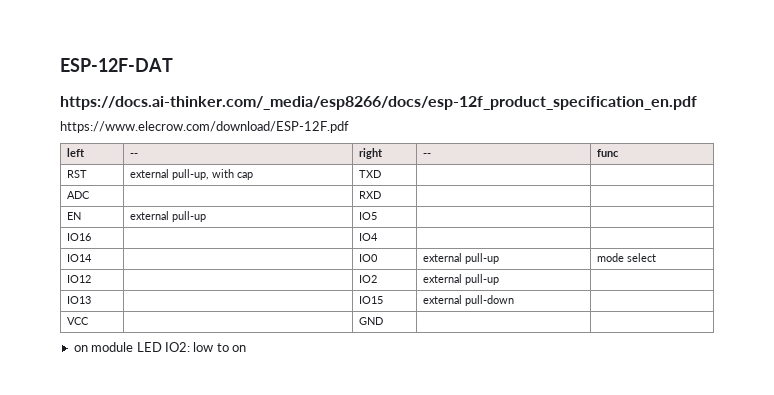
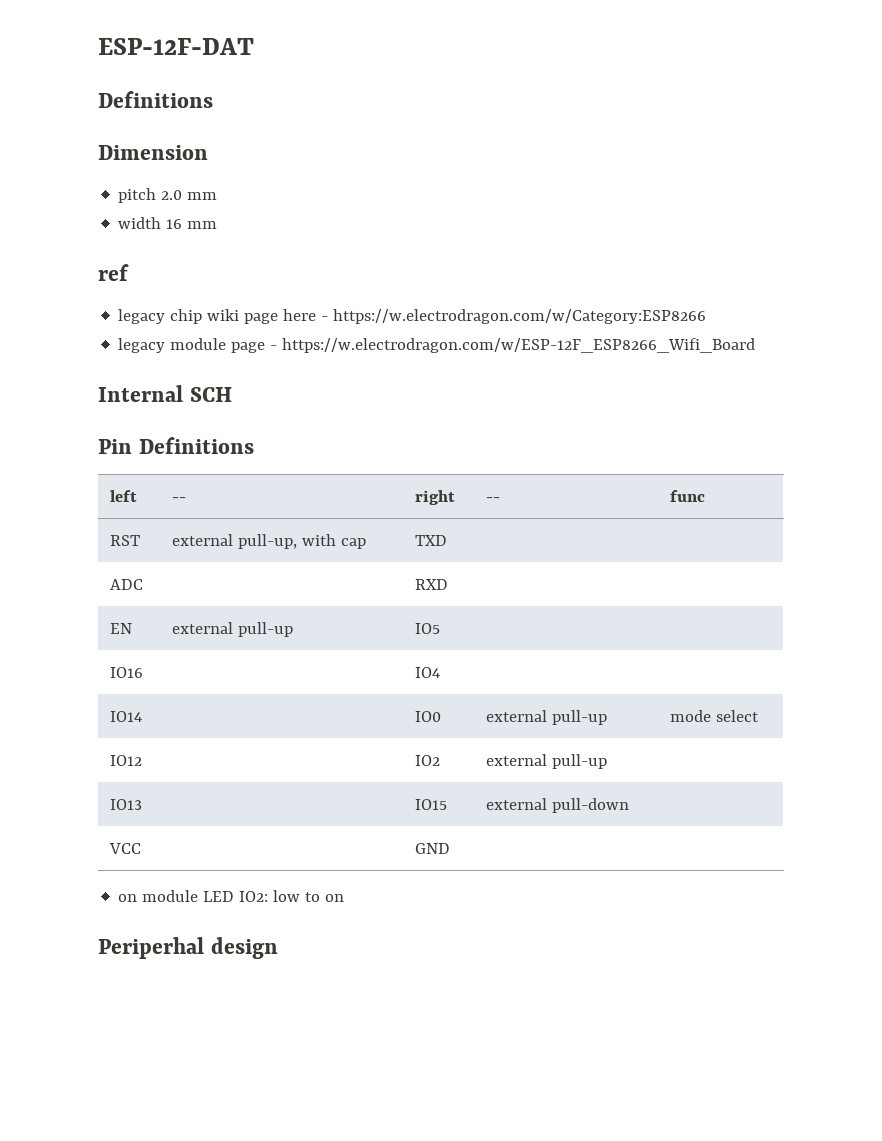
[60,96,697,110] [60,121,349,133] https://docs.ai-thinker.com/_media/esp8266/docs/esp-12f_product_specification_en.pdf // https://www.elecrow.com/download/ESP-12F.pdf -> [98,91,213,108] [98,145,208,160] [118,188,218,203] [118,217,218,229] [98,264,129,281] [118,309,707,324] [118,338,756,353] [98,385,232,402] [98,437,254,454] Definitions // Dimension // pitch 2.0 mm // width 16 mm // ref // legacy chip wiki page here - https://w.electrodragon.com/w/Category:ESP8266 // legacy module page - https://w.electrodragon.com/w/ESP-12F_ESP8266_Wifi_Board // Internal SCH // Pin Definitions
(246, 348) none -> [98,937,278,959] // Periperhal design

